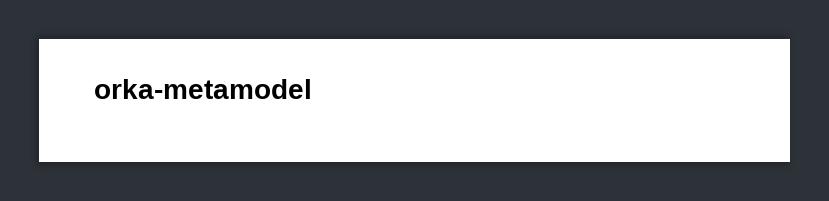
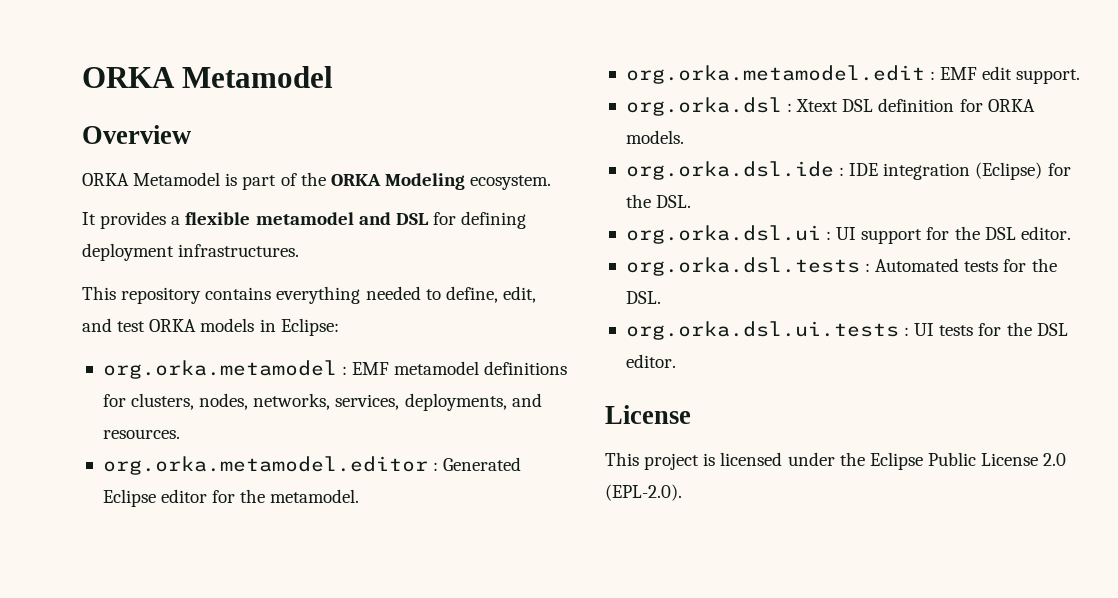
[94,79,312,99] orka-metamodel -> [82,66,334,88] [82,125,191,144] [82,172,552,190] [82,211,527,229] [82,243,300,261] [82,286,536,304] [82,318,339,336] [102,360,568,379] [102,393,542,411] [102,429,180,439] [102,456,522,475] [102,489,360,507] [625,65,1081,84] [625,97,1035,116] [625,130,684,144] [625,161,1071,180] [625,194,692,208] [625,225,1071,244] [625,257,1057,276] [625,291,661,304] [625,321,1068,340] [625,354,676,368] [605,405,691,424] [605,452,1067,470] [605,484,682,501] ORKA Metamodel // Overview // ORKA Metamodel is part of the ORKA Modeling ecosystem. // It provides a flexible metamodel and DSL for defining deployment infrastructures. // This repository contains everything needed to define, edit, and test ORKA models in Eclipse: // org.orka.metamodel : EMF metamodel definitions for clusters, nodes, networks, services, deployments, and resources. // org.orka.metamodel.editor : Generated Eclipse editor for the metamodel. // org.orka.metamodel.edit : EMF edit support. // org.orka.dsl : Xtext DSL definition for ORKA models. // org.orka.dsl.ide : IDE integration (Eclipse) for the DSL. // org.orka.dsl.ui : UI support for the DSL editor. // org.orka.dsl.tests : Automated tests for the DSL. // org.orka.dsl.ui.tests : UI tests for the DSL editor. // License // This project is licensed under the Eclipse Public License 2.0 (EPL-2.0).

